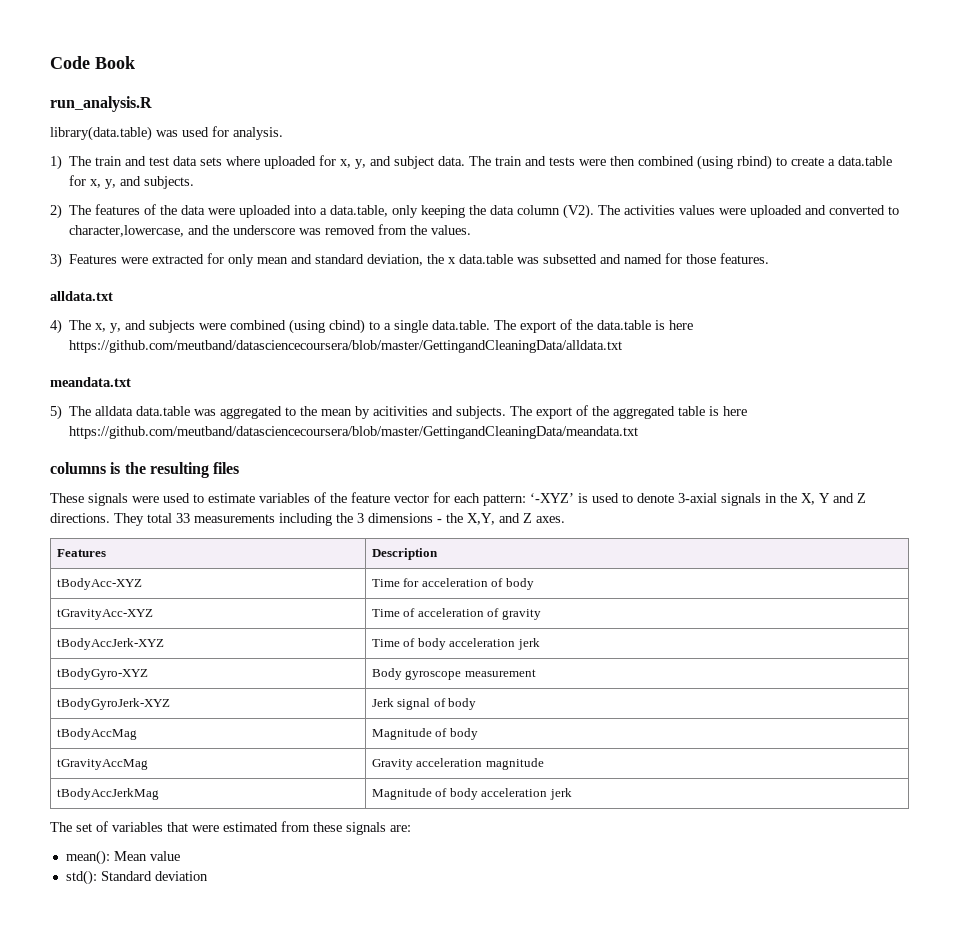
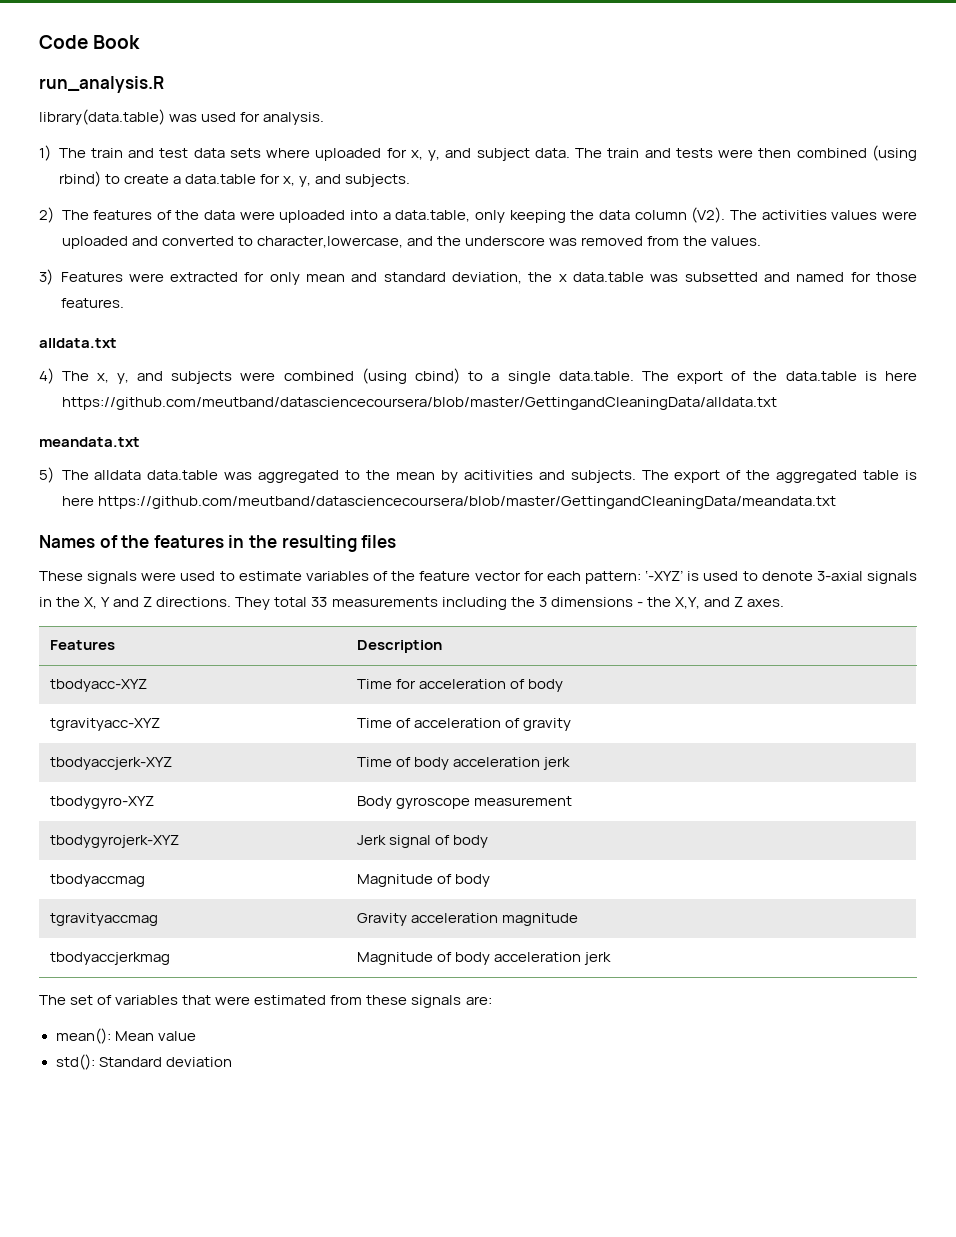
[50,462,121,474] columns is -> [39,535,245,548] Names of the features in
[56,578,142,590] tBodyAcc-XYZ -> [49,679,147,692] tbodyacc-XYZ
[56,609,153,620] tGravityAcc-XYZ -> [49,718,160,731] tgravityacc-XYZ
[56,638,164,650] tBodyAccJerk-XYZ -> [49,757,172,770] tbodyaccjerk-XYZ
[56,668,148,680] tBodyGyro-XYZ -> [49,796,154,809] tbodygyro-XYZ
[56,698,170,710] tBodyGyroJerk-XYZ -> [49,835,179,848] tbodygyrojerk-XYZ
[56,728,137,740] tBodyAccMag -> [49,874,145,887] tbodyaccmag
[56,759,148,770] tGravityAccMag -> [49,913,158,926] tgravityaccmag
[56,788,159,800] tBodyAccJerkMag -> [49,952,170,965] tbodyaccjerkmag

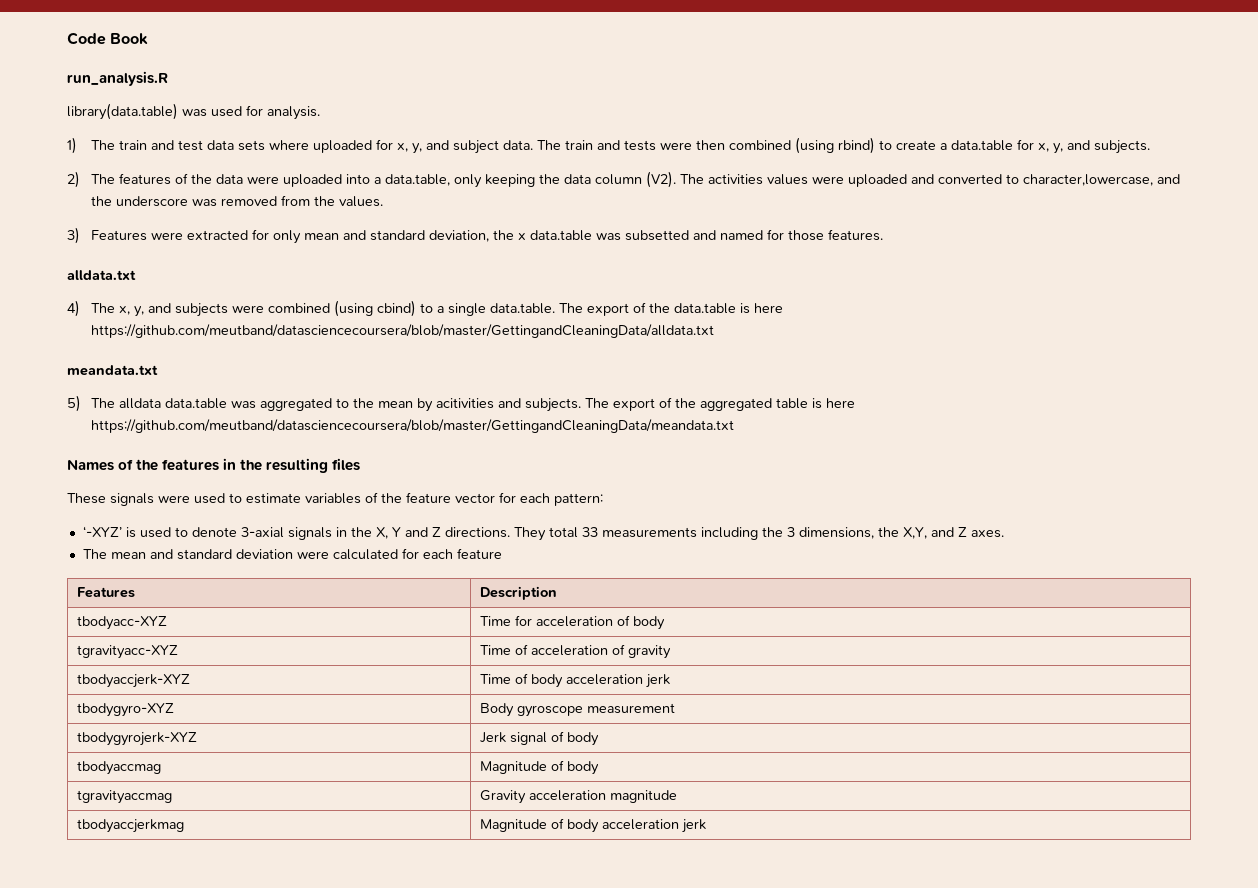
(641, 577) none -> (603, 499) //
[550,597,643,607] dimensions - -> [798,527,874,539] dimensions,
(784, 603) none -> [82,548,502,560] // The mean and standard deviation were calculated for each feature
[39,995,492,1008] [55,1028,196,1044] [55,1054,232,1070] // The set of variables that were estimated from these signals are: // mean(): Mean value // std(): Standard deviation -> (707, 826) none

